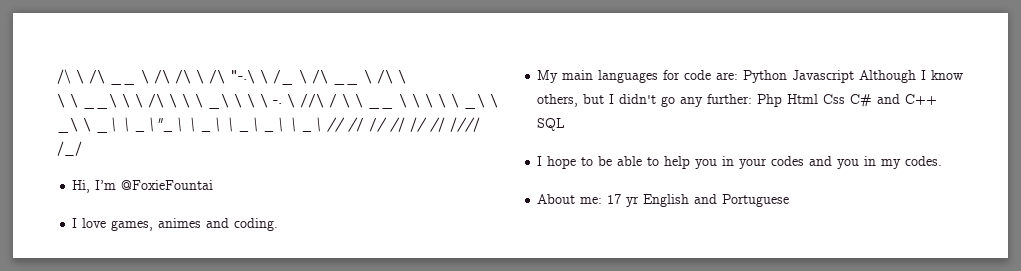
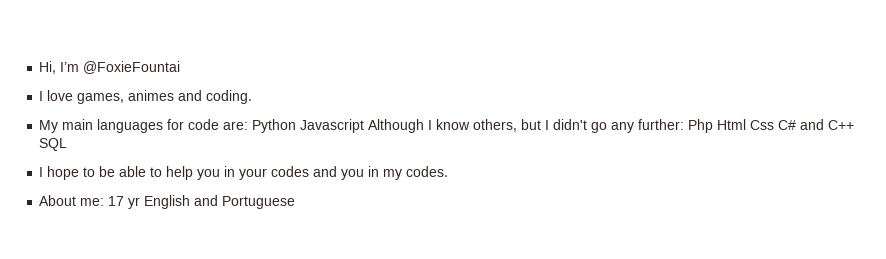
[57,69,406,85] [57,94,498,109] [57,117,480,133] [57,141,82,156] /\ \ /\ __ \ /\ /\ \ /\ "-.\ \ /_ \ /\ __ \ /\ \ // \ \ __\ \ \ /\ \ \ \ _\ \ \ \ -. \ //\ / \ \ __ \ \ \ \ \ _\ \ _\ \ _\ \ _\"_\ \ _\ \ _\ _\ \ _\ // // // // // // //// /_/ // -> (39, 67) none

